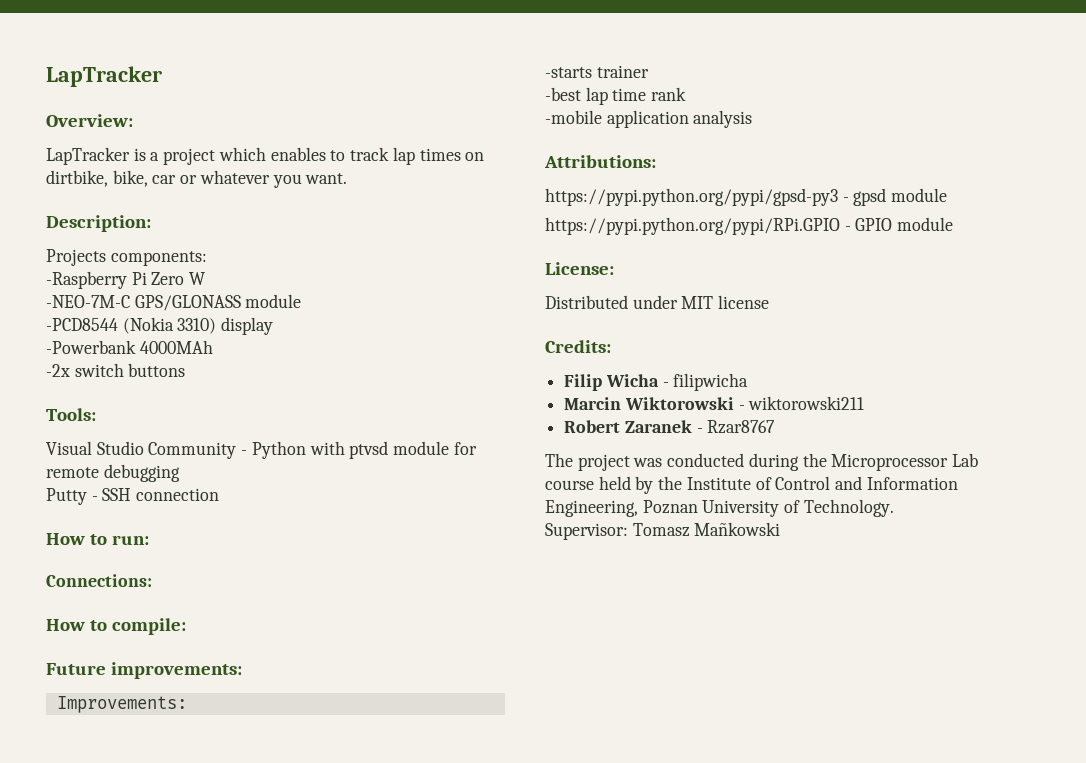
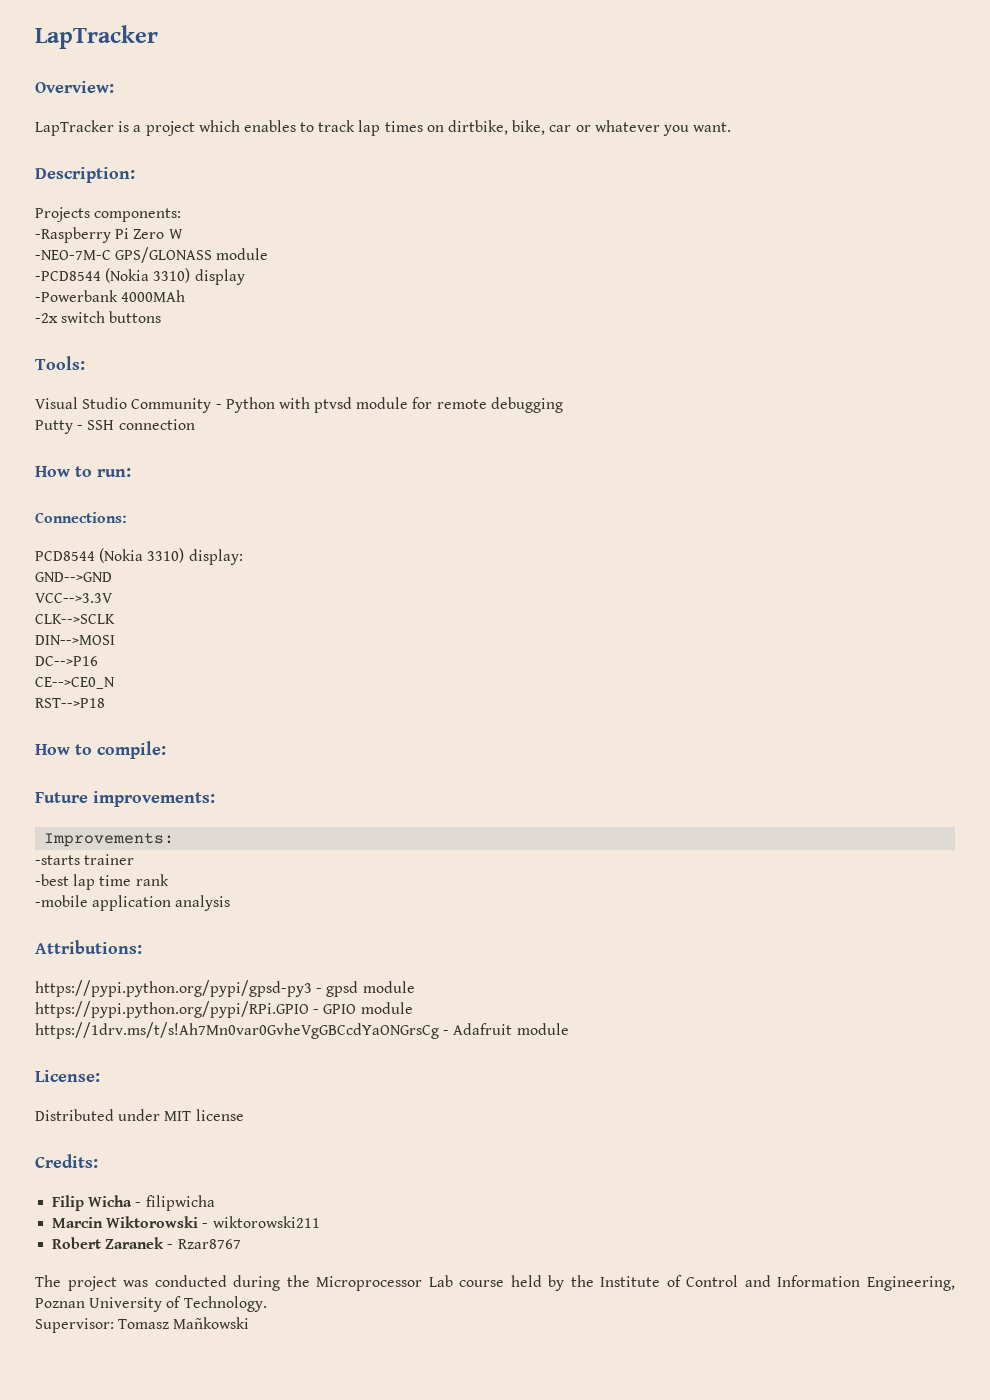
(152, 580) none -> [35,548,243,565] [35,572,112,582] [35,593,113,603] [35,614,115,624] [35,635,115,645] [35,656,98,666] [35,677,115,689] [35,698,105,708] // PCD8544 (Nokia 3310) display: // GND-->GND // VCC-->3.3V // CLK-->SCLK // DIN-->MOSI // DC-->P16 // CE-->CE0_N // RST-->P18
(954, 224) none -> [35,1022,569,1039] // https://1drv.ms/t/s!Ah7Mn0var0GvheVgGBCcdYaONGrsCg - Adafruit module

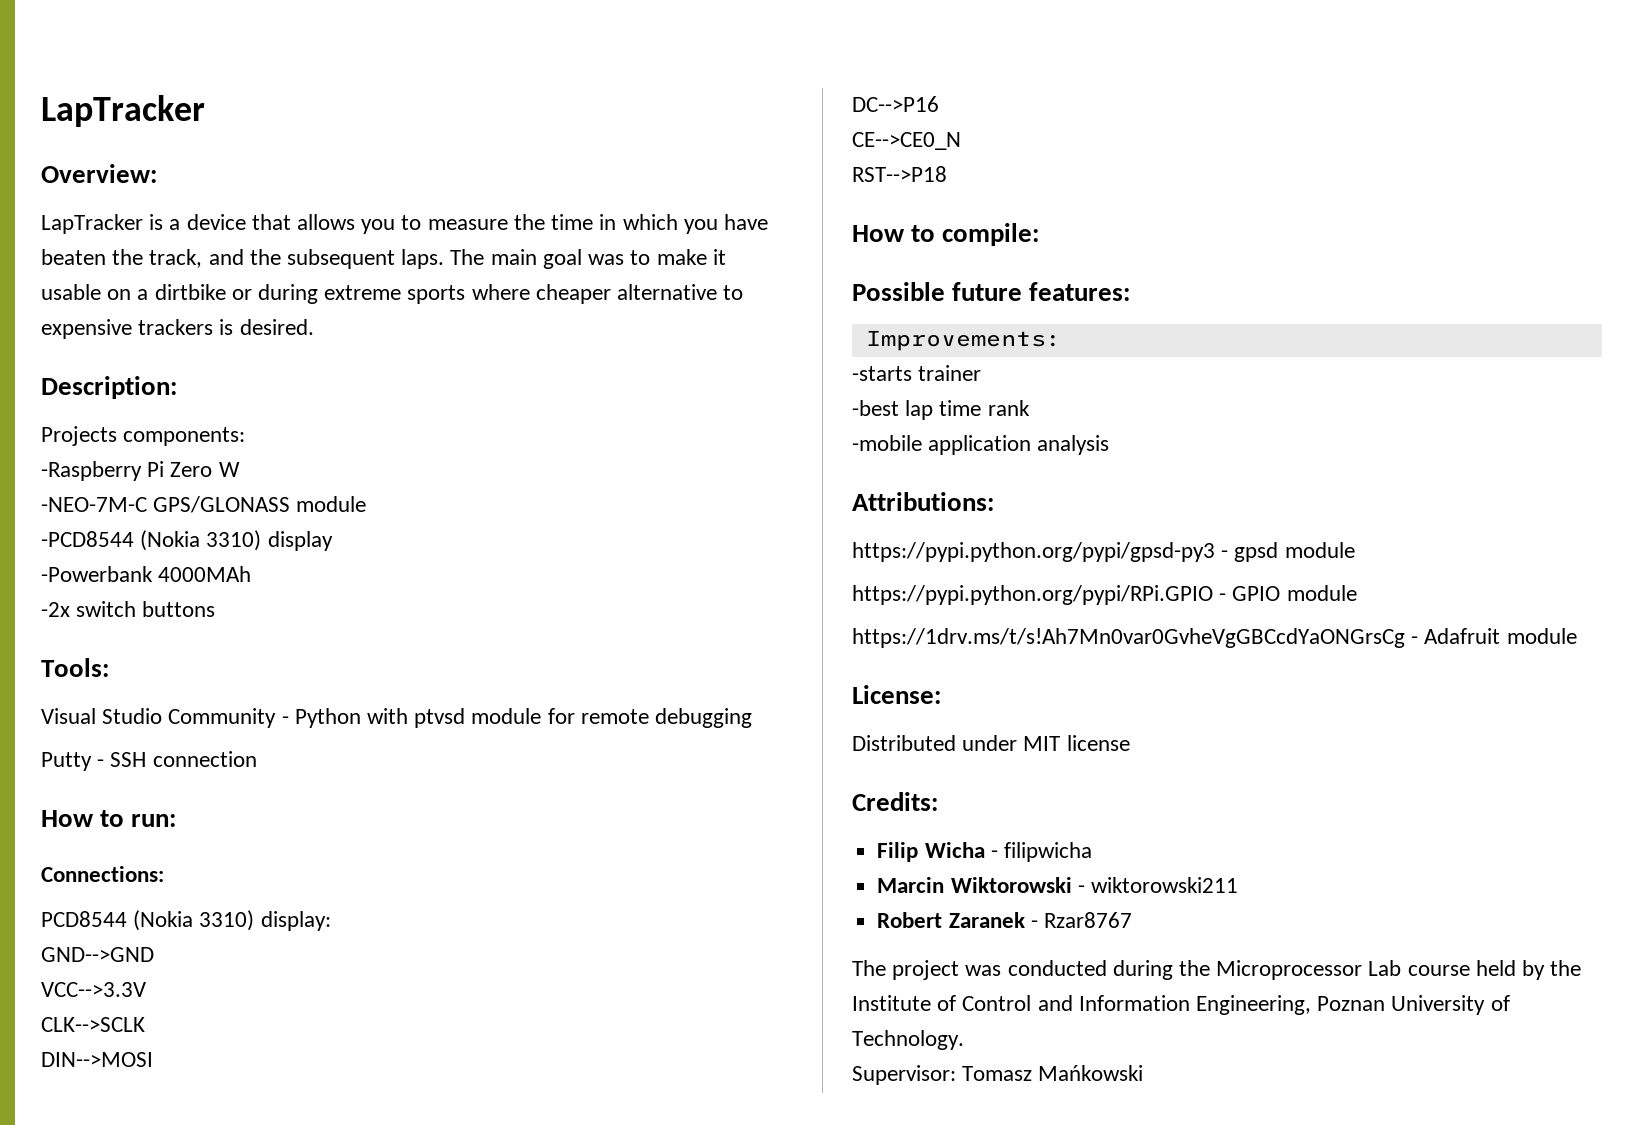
[145,120,732,136] project which enables to track lap times on dirtbike, bike, car or whatever you want. -> [186,214,768,234] [41,249,726,269] [41,284,744,304] [41,319,314,339] device that allows you to measure the time in which you have beaten the track, and the subsequent laps. The main goal was to make it usable on a dirtbike or during extreme sports where cheaper alternative to expensive trackers is desired.
[35,791,215,807] Future improvements: -> [852,282,1131,301] Possible future features:
[173,1317,250,1329] Mañkowski -> [1038,1065,1144,1081] Mańkowski

